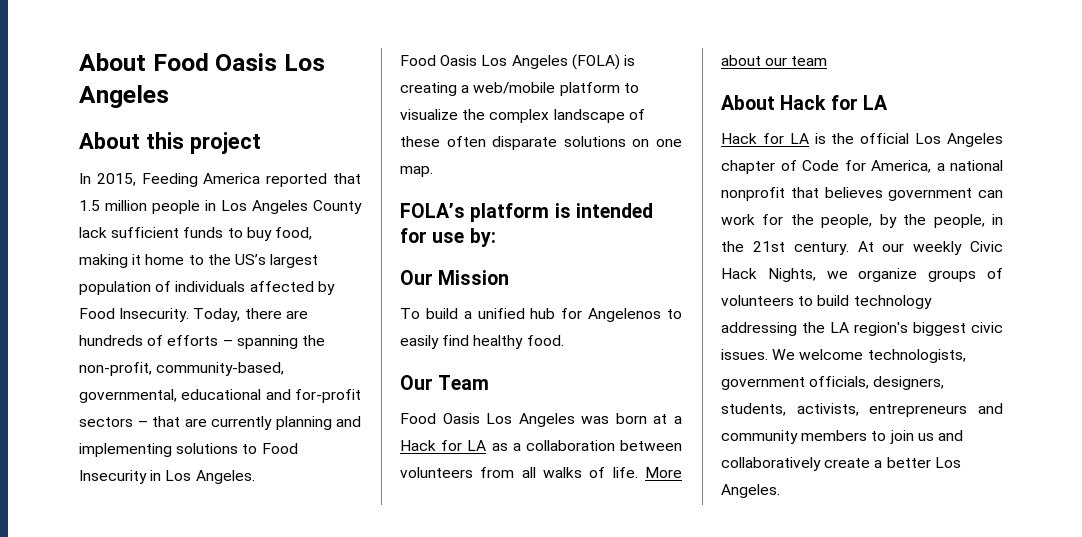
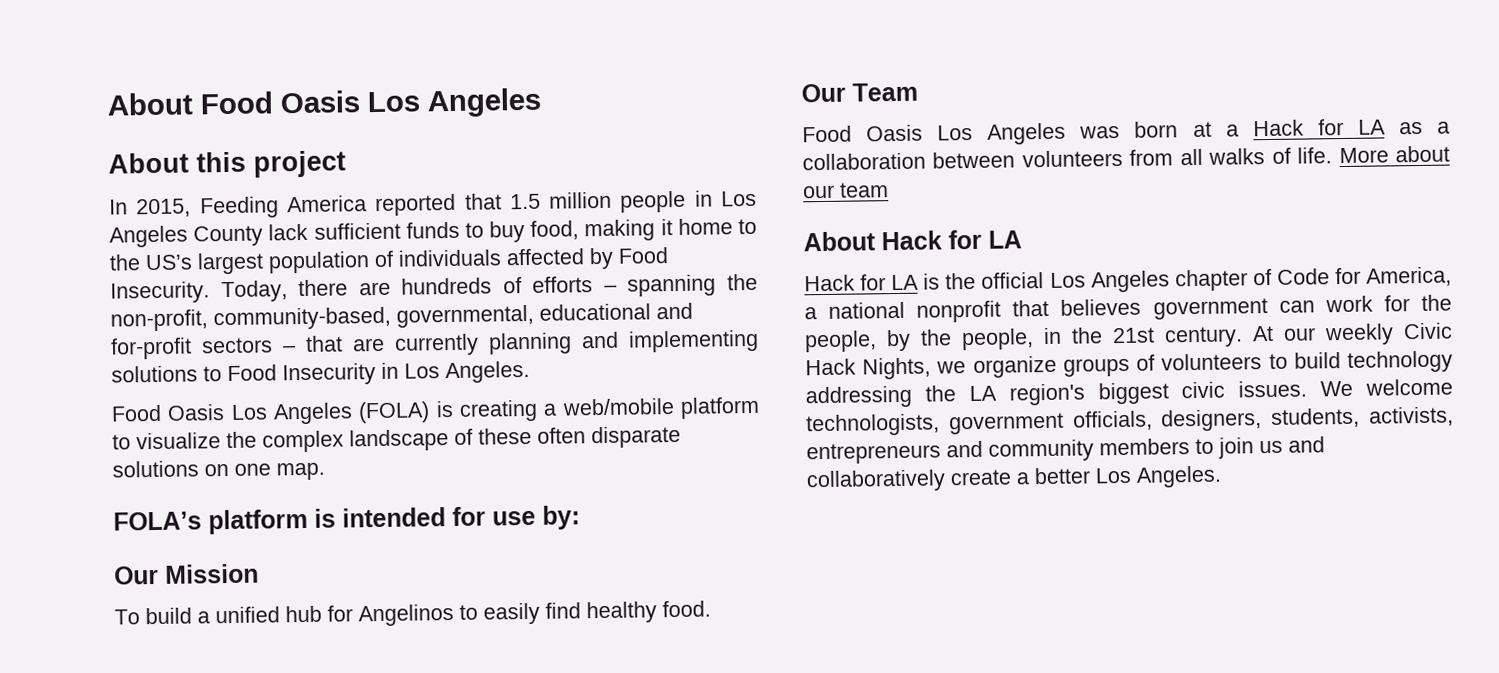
[588,308,662,322] Angelenos -> [358,604,454,627] Angelinos

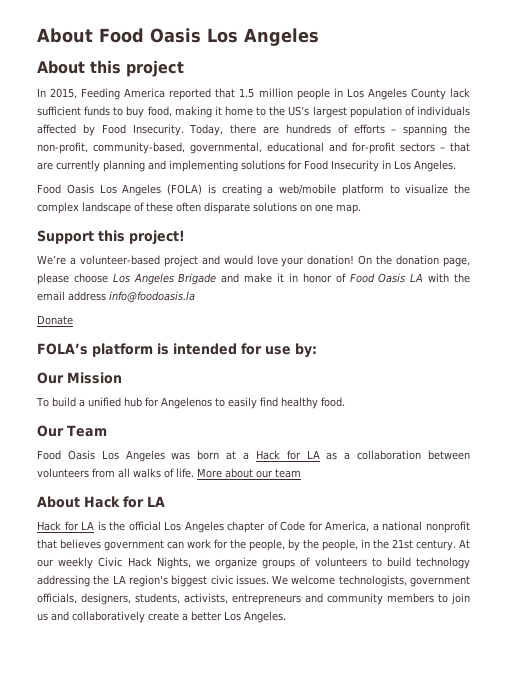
[203,366,222,382] to -> [288,160,302,170] for
(325, 471) none -> [37,230,185,245] [37,255,471,267] [37,273,471,285] [37,291,195,302] [37,315,73,325] // Support this project! // We’re a volunteer-based project and would love your donation! On the donation page, please choose Los Angeles Brigade and make it in honor of Food Oasis LA with the email address info@foodoasis.la // Donate
[358,604,454,627] Angelinos -> [160,397,212,409] Angelenos

